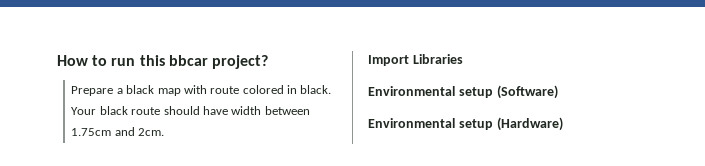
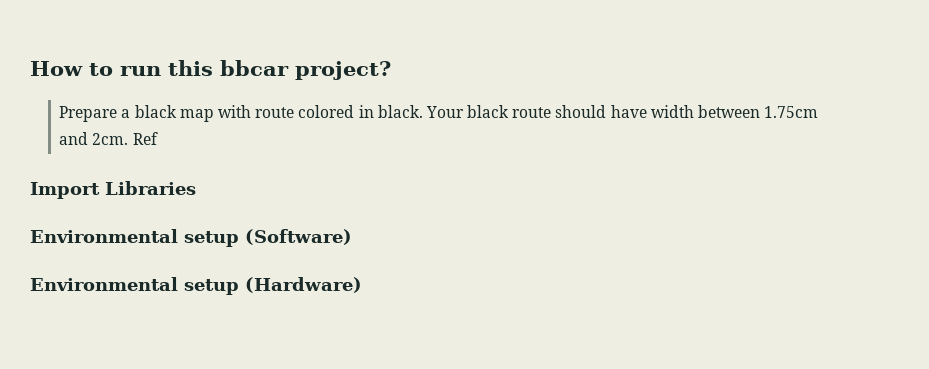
(165, 132) none -> [132,132,158,145] Ref

